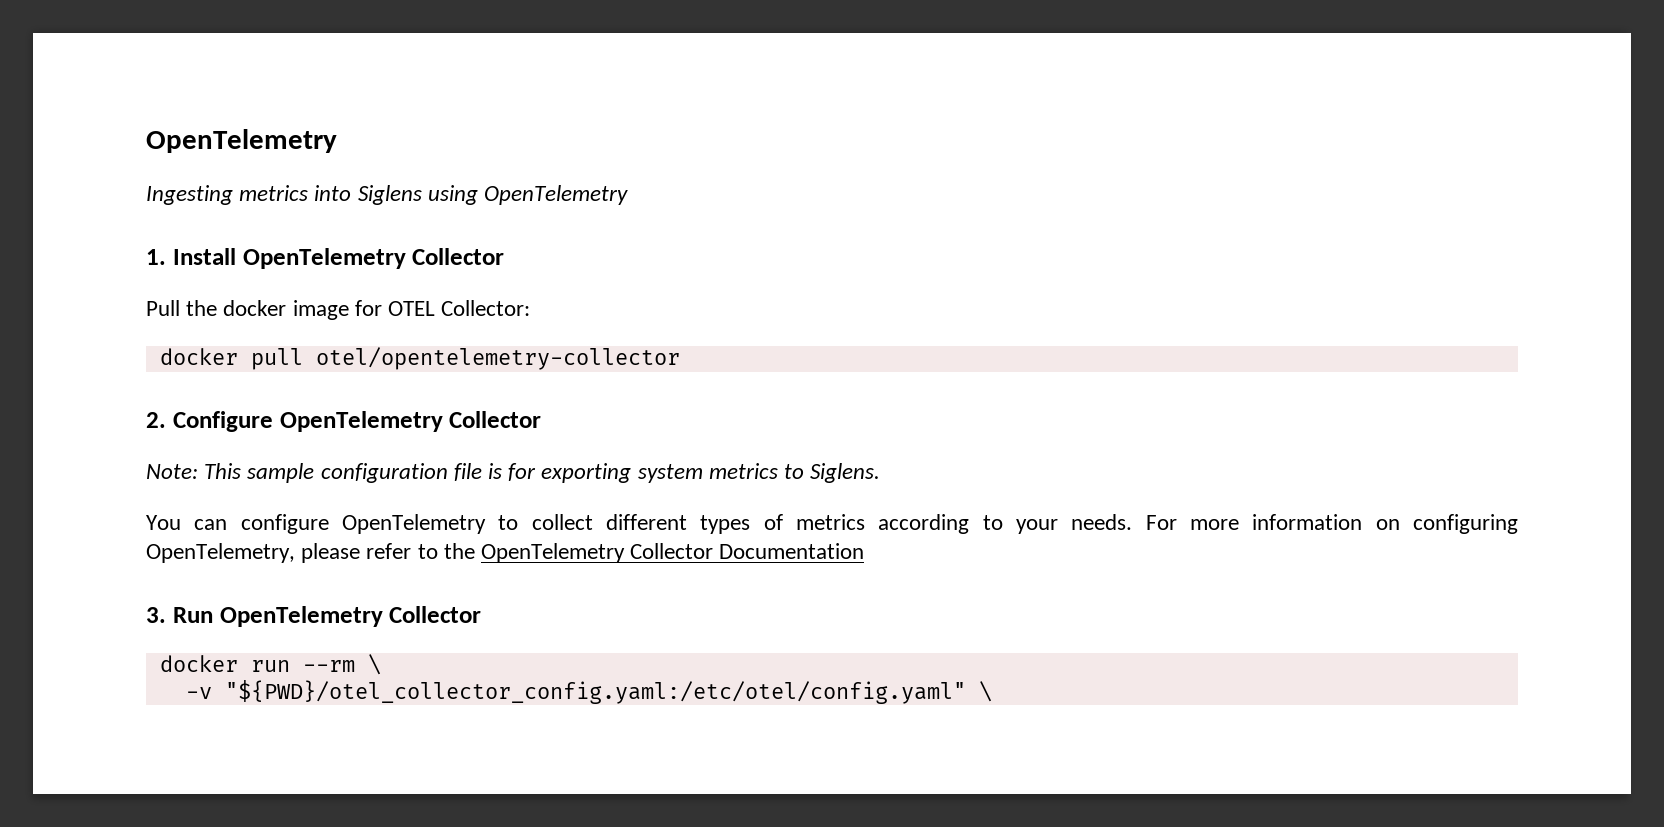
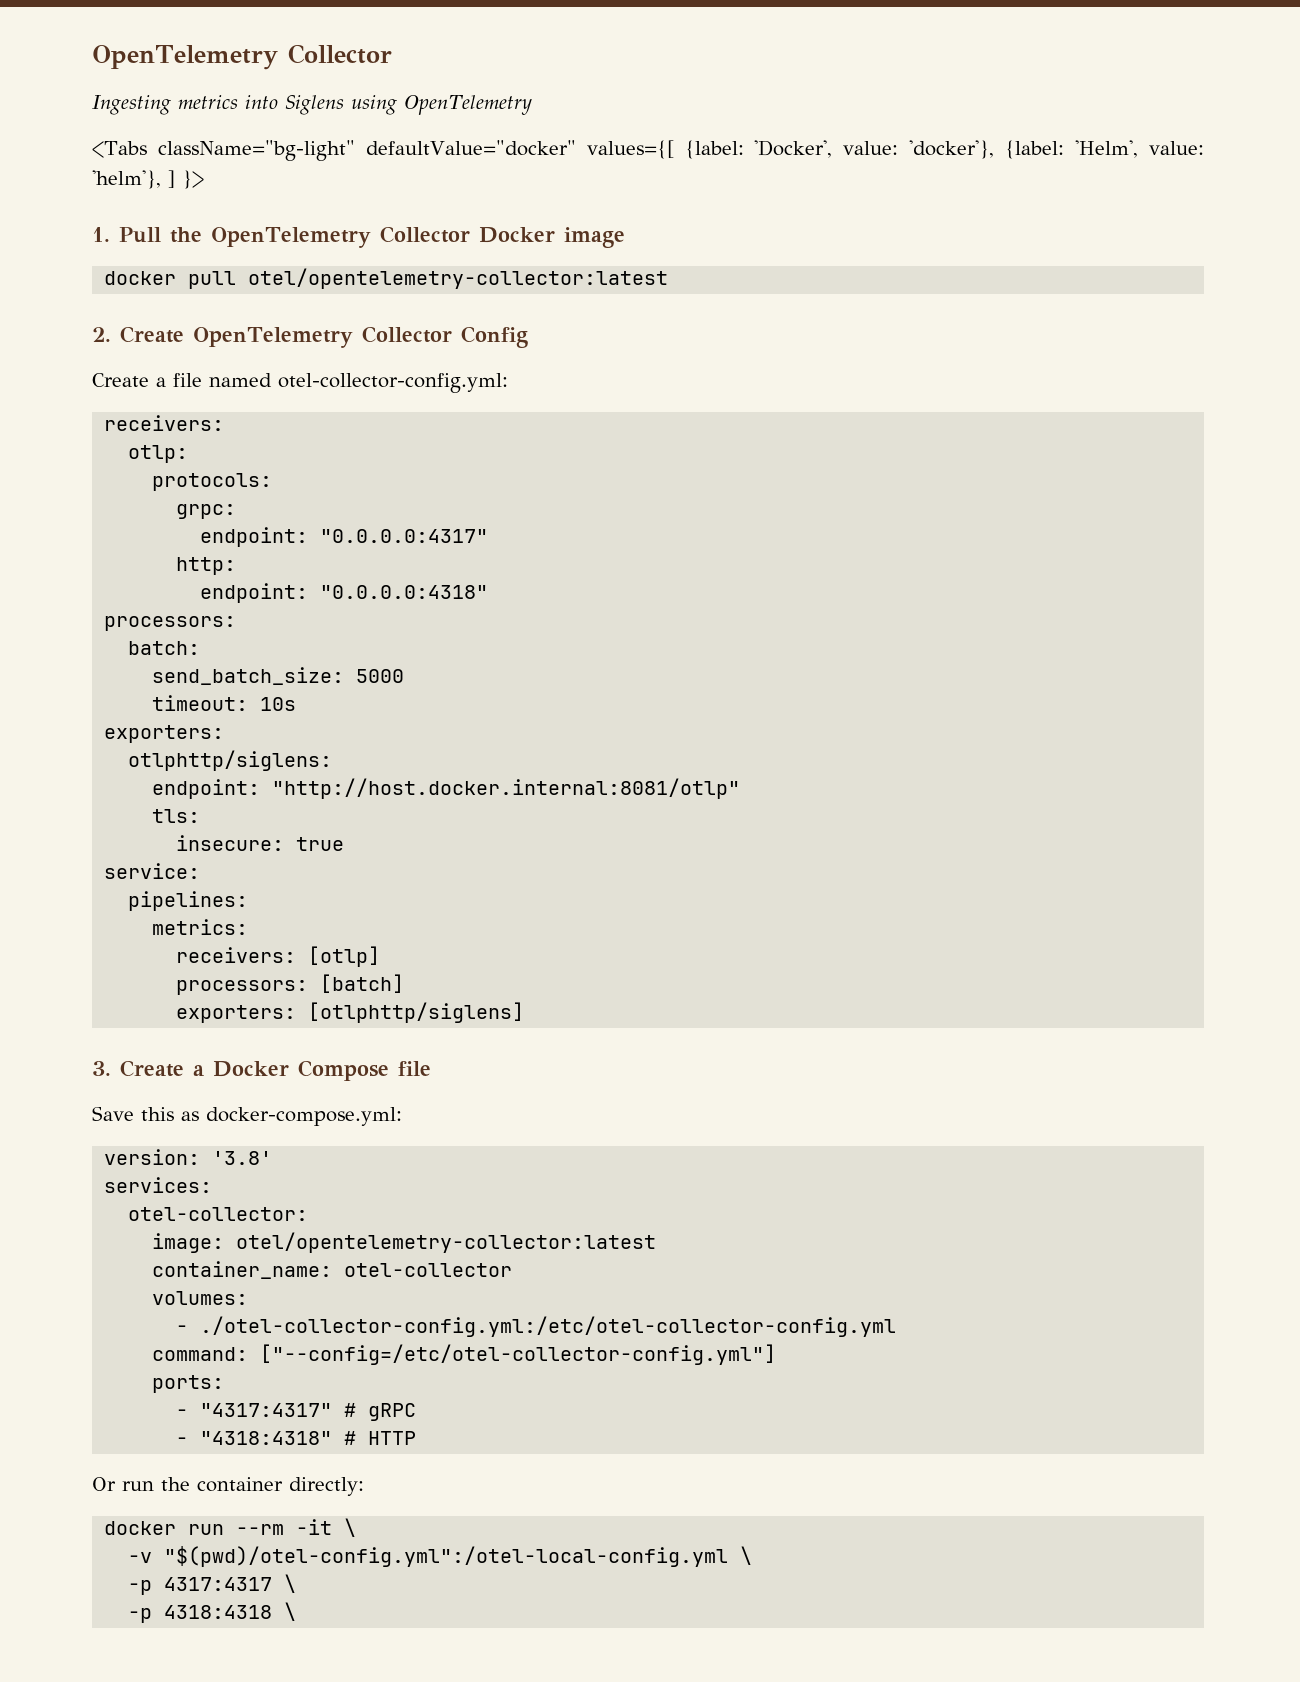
[146,129,337,153] OpenTelemetry -> [92,44,392,70] OpenTelemetry Collector
(629, 195) none -> [92,140,1205,161] [92,170,204,189] // <Tabs className="bg-light" defaultValue="docker" values={[ {label: 'Docker', value: 'docker'}, {label: 'Helm', value: 'helm'}, ] }>
[172,248,505,269] [146,300,531,320] Install OpenTelemetry Collector // Pull the docker image for OTEL Collector: -> [119,226,625,248] Pull the OpenTelemetry Collector Docker image
[315,347,680,370] otel/opentelemetry-collector -> [248,268,669,289] otel/opentelemetry-collector:latest
[172,411,542,432] [146,463,881,483] [146,514,1518,534] [146,543,865,563] [146,606,482,627] Configure OpenTelemetry Collector // Note: This sample configuration file is for exporting system metrics to Siglens. // You can configure OpenTelemetry to collect different types of metrics according to your needs. For more information on configuring OpenTelemetry, please refer to the OpenTelemetry Collector Documentation // 3. Run OpenTelemetry Collector -> [120,326,528,348] [92,373,508,393] [104,415,225,431] [128,445,189,463] [152,473,273,491] [176,504,237,519] [200,527,489,547] [176,557,237,575] [200,583,489,603] [104,616,237,631] [128,641,201,655] [152,667,405,685] [152,695,297,711] [104,725,225,743] [128,750,333,771] [152,778,741,799] [152,809,201,823] [176,835,345,851] [104,863,201,879] [128,891,249,911] [152,919,249,935] [176,946,381,967] [176,974,405,995] [176,1002,525,1023] [92,1060,431,1081] [92,1106,402,1126] [104,1149,273,1165] [104,1177,213,1193] [128,1207,309,1221] [152,1232,657,1253] [152,1261,513,1279] [152,1291,249,1305] [176,1316,897,1337] [152,1344,777,1365] [152,1375,225,1393] [176,1403,417,1421] [176,1431,417,1445] [92,1477,364,1496] Create OpenTelemetry Collector Config // Create a file named otel-collector-config.yml: // receivers: // otlp: // protocols: // grpc: // endpoint: "0.0.0.0:4317" // http: // endpoint: "0.0.0.0:4318" // processors: // batch: // send_batch_size: 5000 // timeout: 10s // exporters: // otlphttp/siglens: // endpoint: "http://host.docker.internal:8081/otlp" // tls: // insecure: true // service: // pipelines: // metrics: // receivers: [otlp] // processors: [batch] // exporters: [otlphttp/siglens] // 3. Create a Docker Compose file // Save this as docker-compose.yml: // version: '3.8' // services: // otel-collector: // image: otel/opentelemetry-collector:latest // container_name: otel-collector // volumes: // - ./otel-collector-config.yml:/etc/otel-collector-config.yml // command: ["--config=/etc/otel-collector-config.yml"] // ports: // - "4317:4317" # gRPC // - "4318:4318" # HTTP // Or run the container directly:
(355, 666) none -> [296,1519,333,1535] -it
[224,680,992,704] "${PWD}/otel_collector_config.yaml:/etc/otel/config.yaml" \ -> [164,1546,753,1567] [128,1574,297,1595] [128,1602,297,1623] "$(pwd)/otel-config.yml":/otel-local-config.yml \ // -p 4317:4317 \ // -p 4318:4318 \

